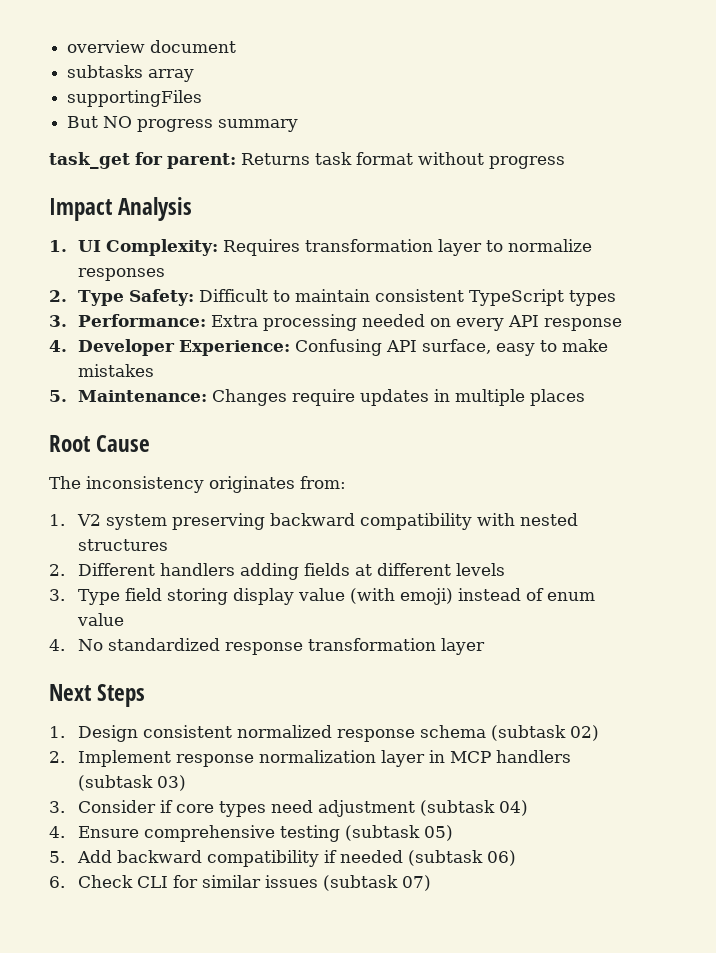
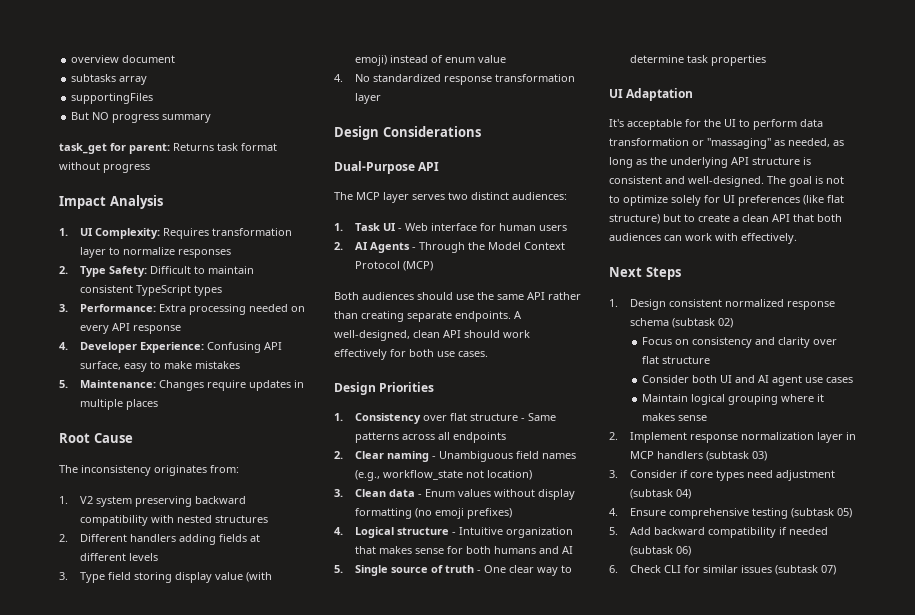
(486, 646) none -> [334,126,481,140] [334,161,440,174] [334,192,567,203] [334,223,567,231] [334,242,565,253] [354,261,433,271] [334,292,581,300] [334,311,522,322] [334,330,530,341] [334,349,488,360] [334,382,435,395] [334,413,556,424] [354,432,506,443] [334,451,576,462] [354,470,532,481] [334,489,575,500] [354,508,512,519] [334,527,573,538] [354,546,573,554] [334,565,572,576] [629,55,766,66] [609,88,694,101] [609,119,823,130] [609,138,844,149] [609,157,811,168] [609,176,844,187] [609,195,844,206] [609,214,842,224] [609,233,797,244] // Design Considerations // Dual-Purpose API // The MCP layer serves two distinct audiences: // 1. Task UI - Web interface for human users // 2. AI Agents - Through the Model Context Protocol (MCP) // Both audiences should use the same API rather than creating separate endpoints. A well-designed, clean API should work effectively for both use cases. // Design Priorities // 1. Consistency over flat structure - Same patterns across all endpoints // 2. Clear naming - Unambiguous field names (e.g., workflow_state not location) // 3. Clean data - Enum values without display formatting (no emoji prefixes) // 4. Logical structure - Intuitive organization that makes sense for both humans and AI // 5. Single source of truth - One clear way to determine task properties // UI Adaptation // It's acceptable for the UI to perform data transformation or "massaging" as needed, as long as the underlying API structure is consistent and well-designed. The goal is not to optimize solely for UI preferences (like flat structure) but to create a clean API that both audiences can work with effectively.
(600, 733) none -> [641,337,837,348] [641,356,710,364] [641,375,853,386] [641,394,824,405] [641,413,707,421] // Focus on consistency and clarity over flat structure // Consider both UI and AI agent use cases // Maintain logical grouping where it makes sense

